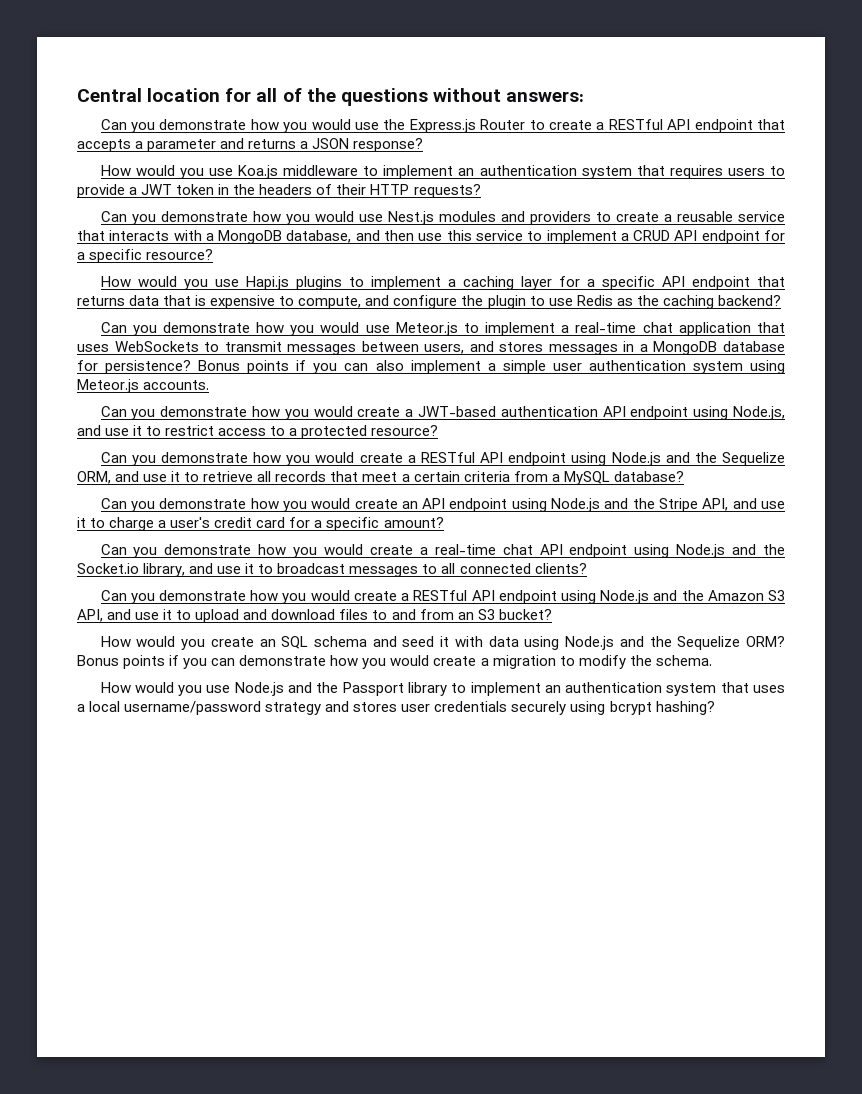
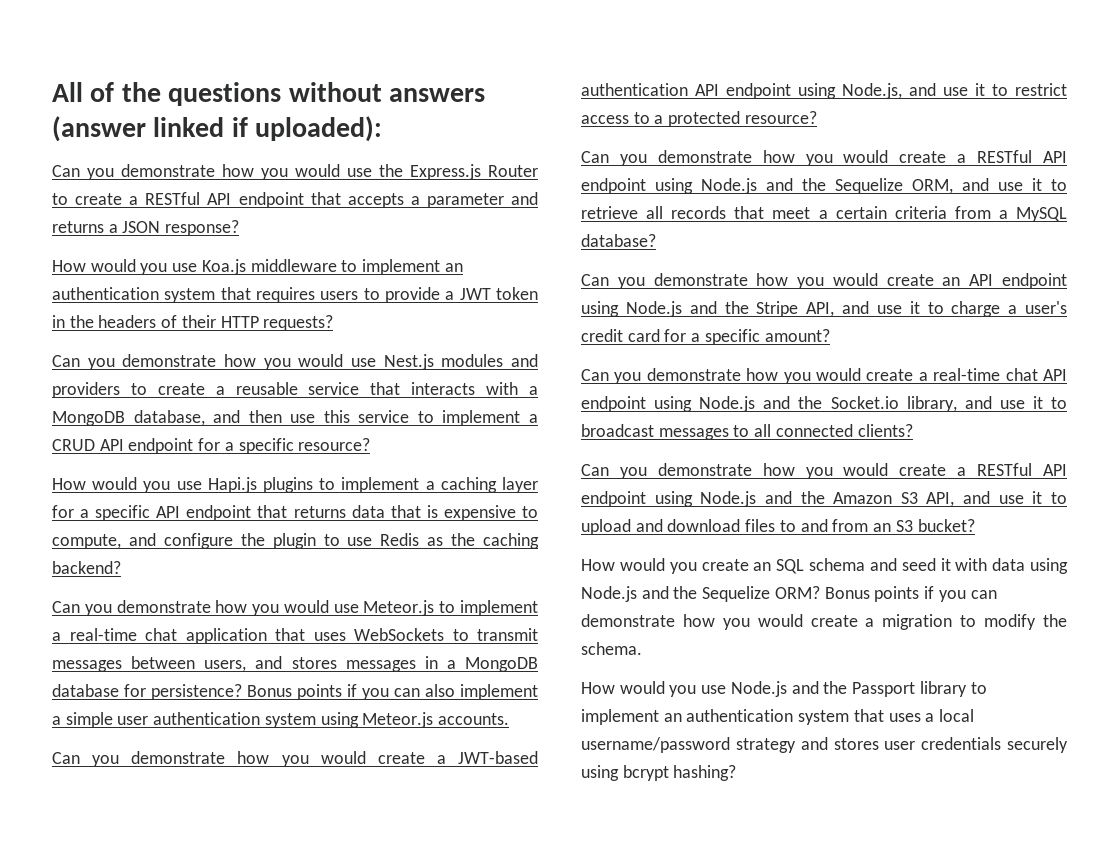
[77,88,585,106] Central location for all of the questions without answers: -> [52,82,486,106] [52,116,383,142] All of the questions without answers (answer linked if uploaded):

